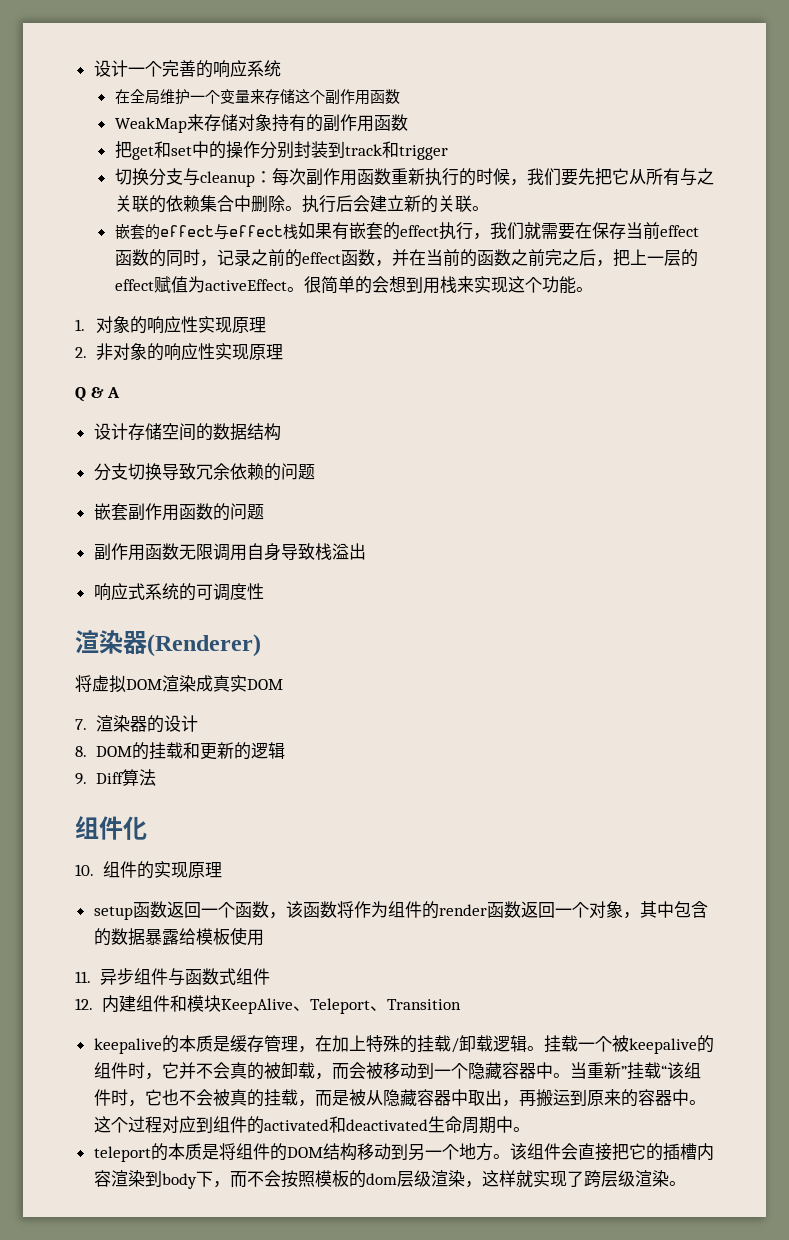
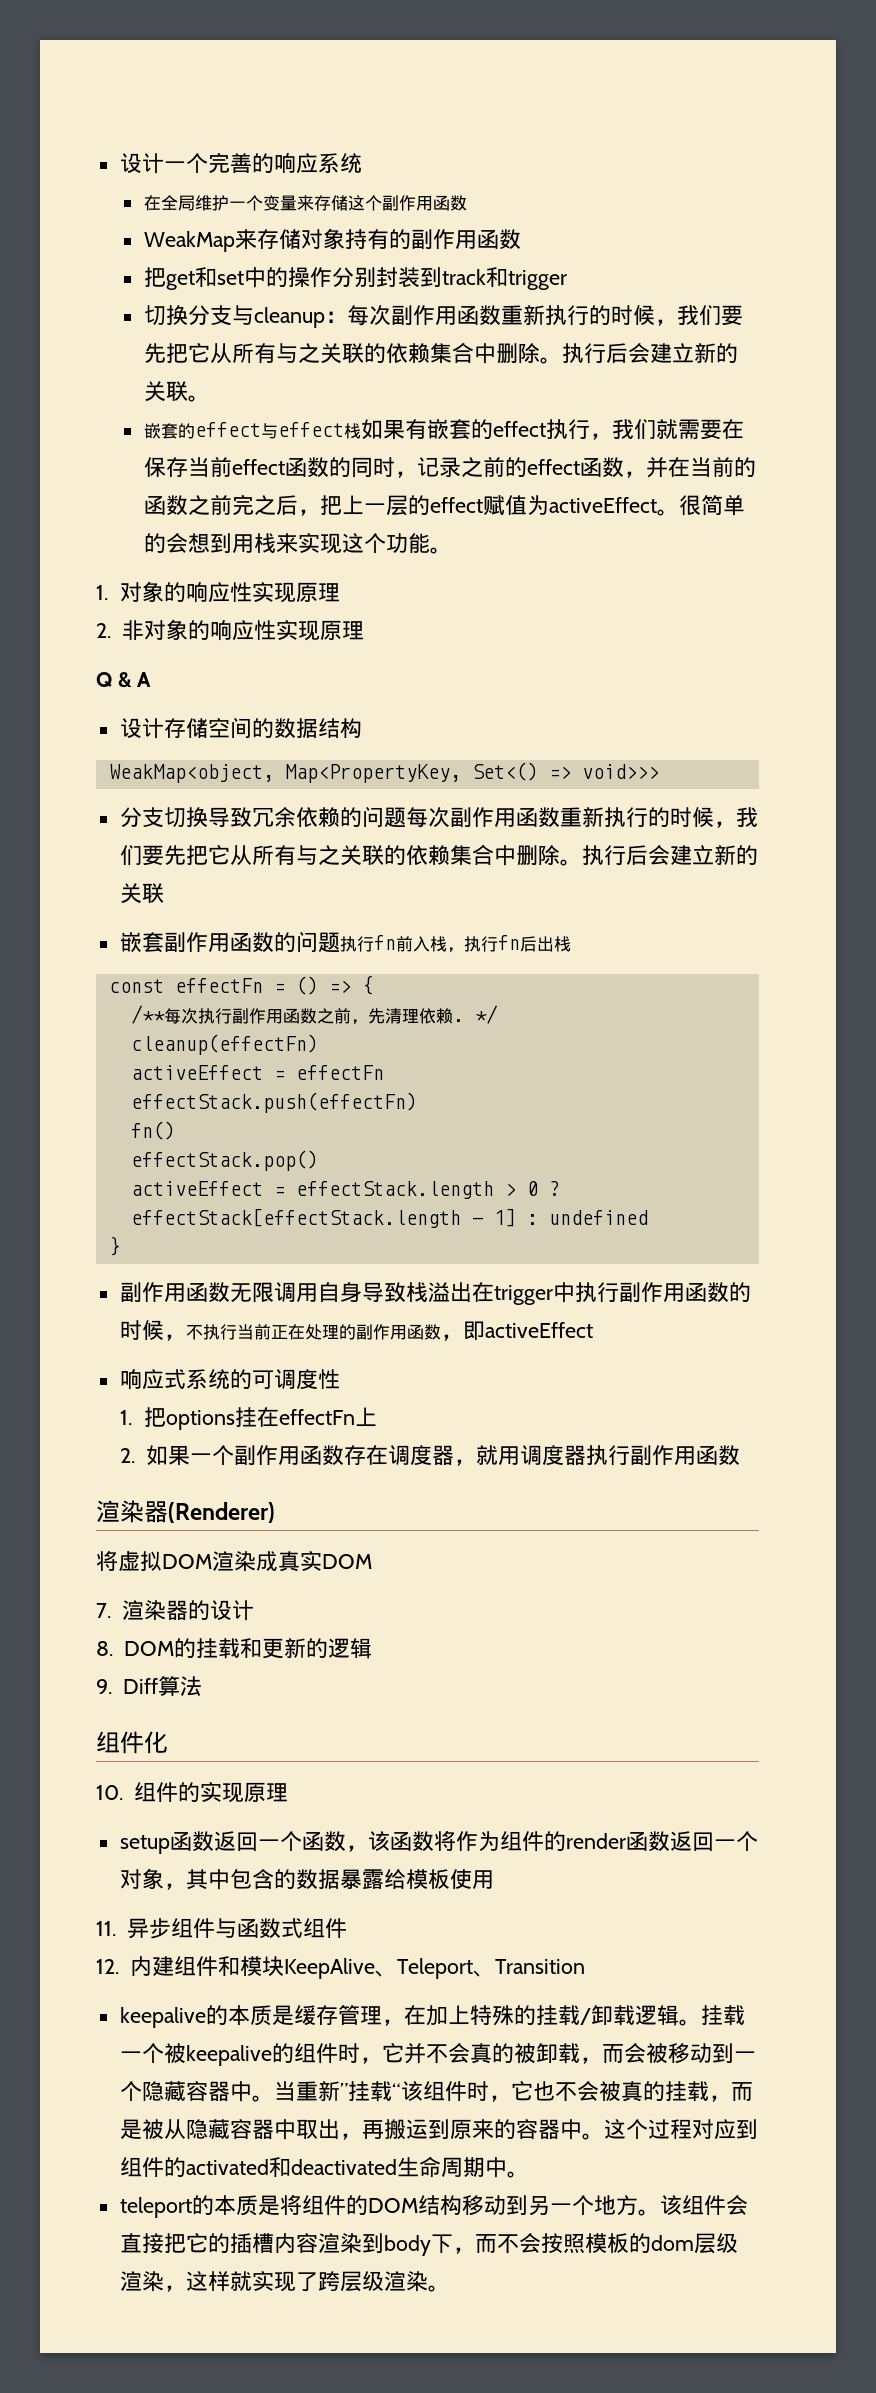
(281, 432) none -> [108,762,659,783] // WeakMap<object, Map<PropertyKey, Set<() => void>>>
(315, 472) none -> [405,807,758,828] [119,844,758,866] [119,883,164,904] 每次副作用函数重新执行的时候，我们要先把它从所有与之关联的依赖集合中删除。执行后会建立新的关联
(264, 512) none -> [339,935,571,953] [108,975,373,995] [130,1005,498,1025] [130,1034,318,1055] [130,1065,384,1080] [130,1092,417,1113] [130,1121,175,1140] [130,1150,318,1171] [130,1181,560,1199] [130,1208,648,1228] [108,1236,120,1256] 执行fn前入栈，执行fn后出栈 // const effectFn = () => { // /**每次执行副作用函数之前，先清理依赖. */ // cleanup(effectFn) // activeEffect = effectFn // effectStack.push(effectFn) // fn() // effectStack.pop() // activeEffect = effectStack.length > 0 ? effectStack[effectStack.length - 1] : undefined // }
(366, 551) none -> [471,1282,751,1305] [119,1320,593,1341] 在trigger中执行副作用函数的时候，不执行当前正在处理的副作用函数，即activeEffect
(264, 591) none -> [119,1407,377,1430] [119,1445,740,1466] // 1.把options挂在effectFn上 // 2.如果一个副作用函数存在调度器，就用调度器执行副作用函数

